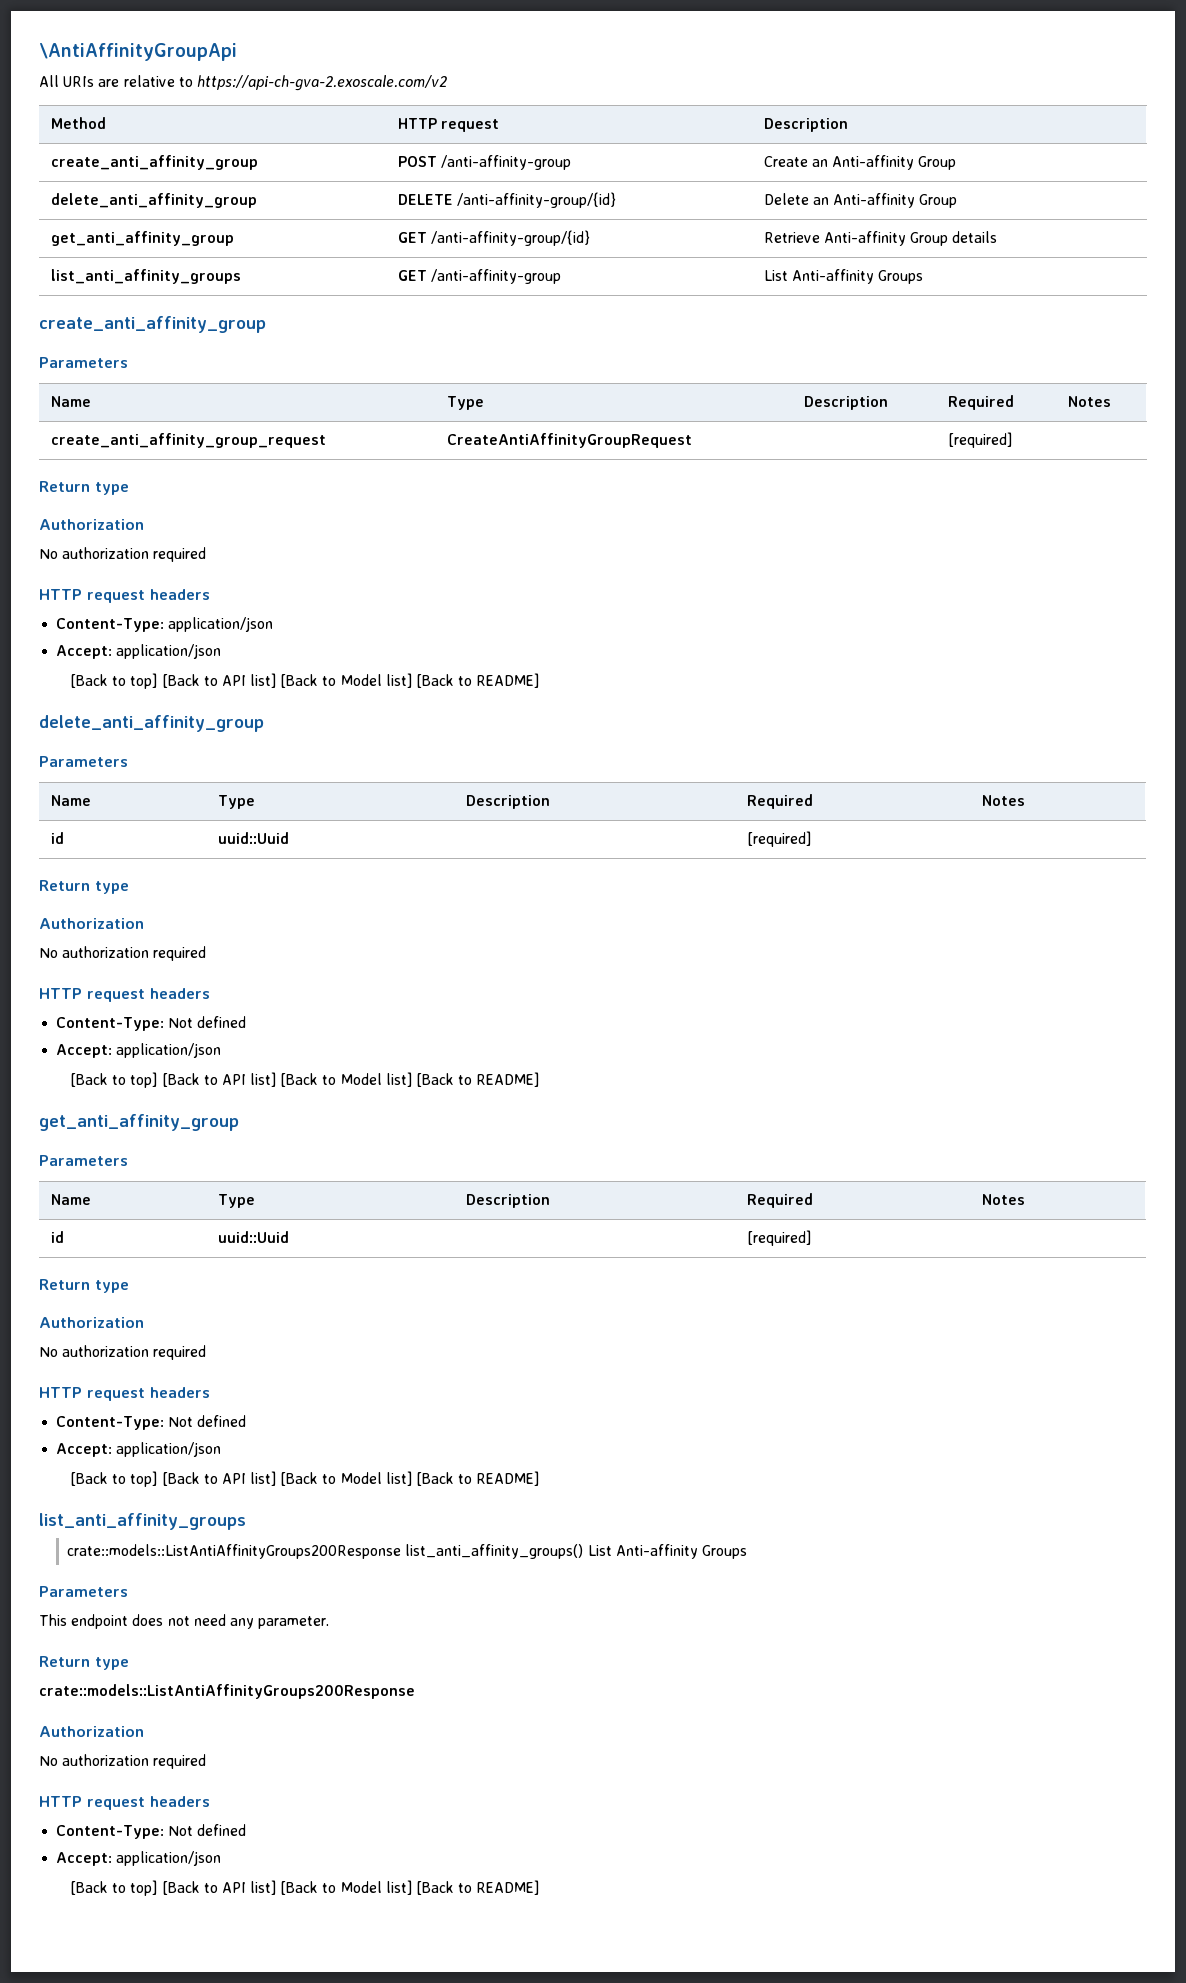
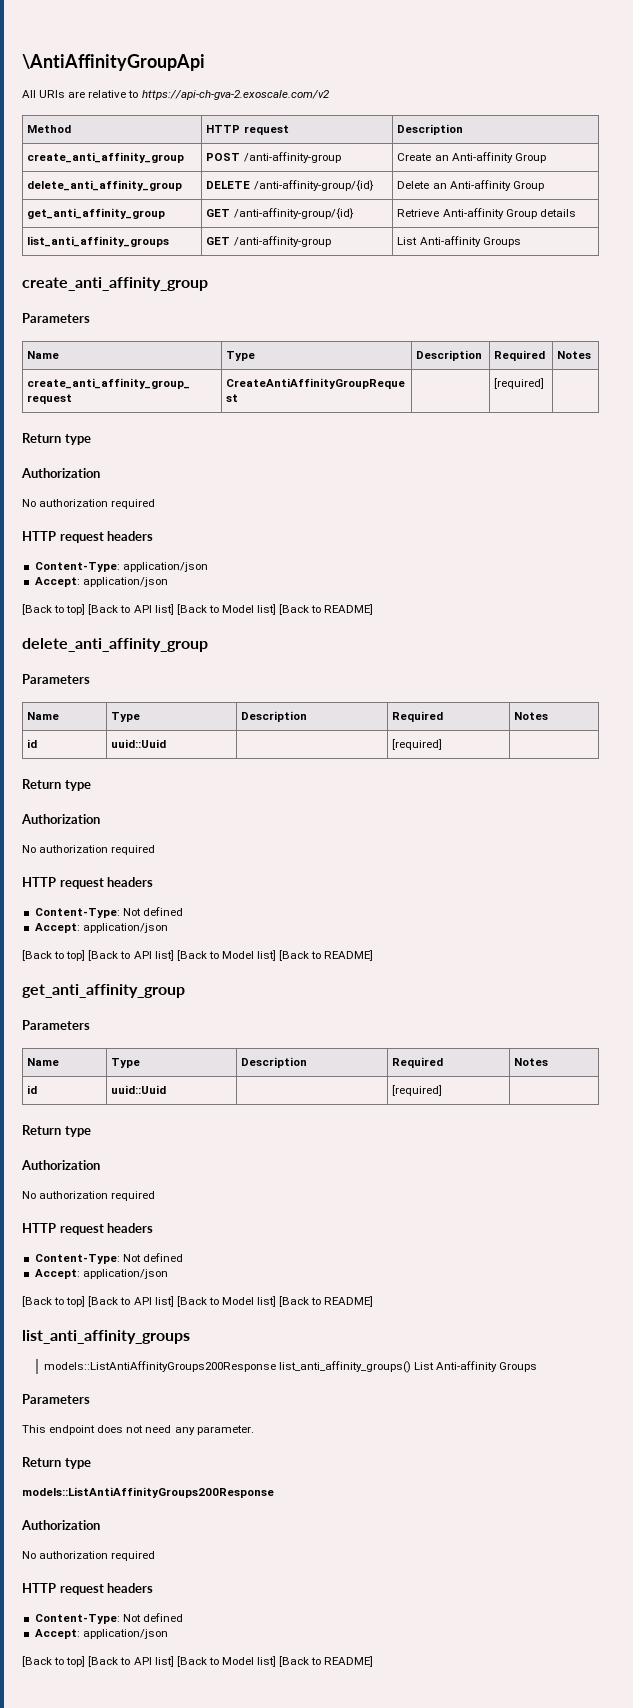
[67,1544,402,1559] crate::models::ListAntiAffinityGroups200Response -> [43,1361,276,1372] models::ListAntiAffinityGroups200Response
[39,1684,415,1699] crate::models::ListAntiAffinityGroups200Response -> [22,1487,274,1498] models::ListAntiAffinityGroups200Response

